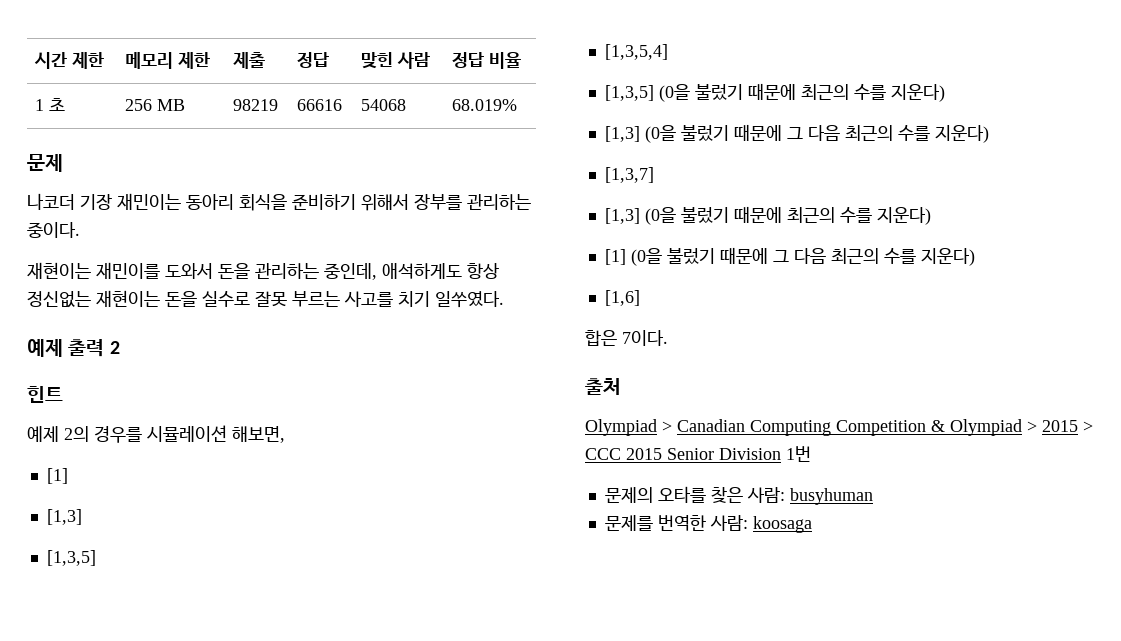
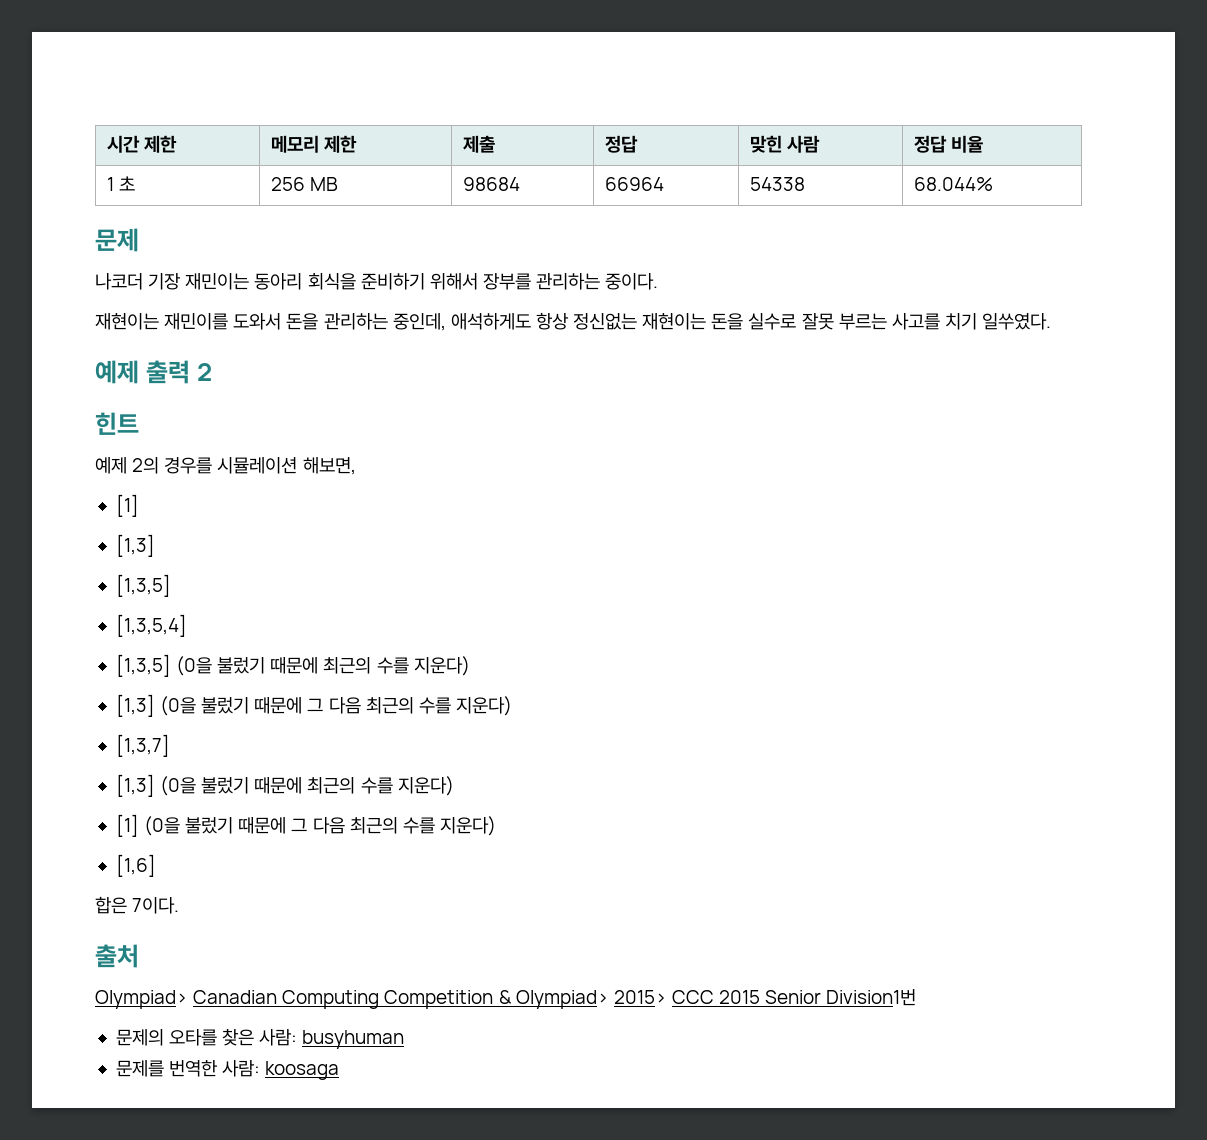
[232,99,278,111] [296,99,342,111] [360,99,406,111] [451,99,517,111] 98219 | 66616 | 54068 | 68.019% -> [463,177,521,191] [605,177,665,191] [750,177,806,191] [914,177,994,191] 98684 | 66964 | 54338 | 68.044%
[585,419,672,436] Olympiad > -> [95,990,188,1009] Olympiad>
[950,419,1093,436] Olympiad > 2015 > -> [515,990,667,1009] Olympiad> 2015>
[719,446,811,462] Division 1번 -> [826,989,917,1006] Division1번

